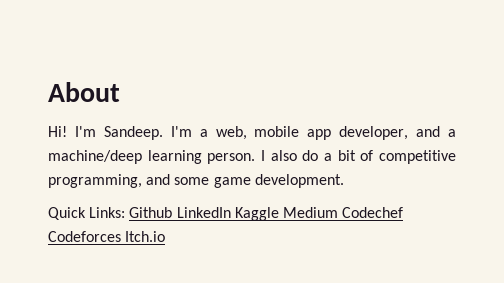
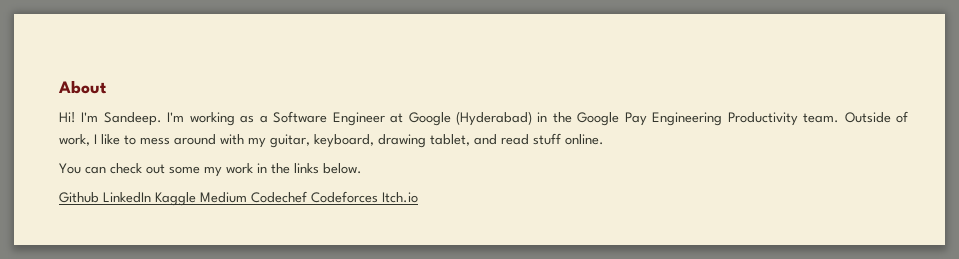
[199,126,456,140] [48,150,457,164] [48,174,344,188] [48,207,126,220] a web, mobile app developer, and a machine/deep learning person. I also do a bit of competitive programming, and some game development. // Quick Links: -> [189,111,909,126] [59,133,604,148] [59,163,362,177] working as a Software Engineer at Google (Hyderabad) in the Google Pay Engineering Productivity team. Outside of work, I like to mess around with my guitar, keyboard, drawing tablet, and read stuff online. // You can check out some my work in the links below. //

